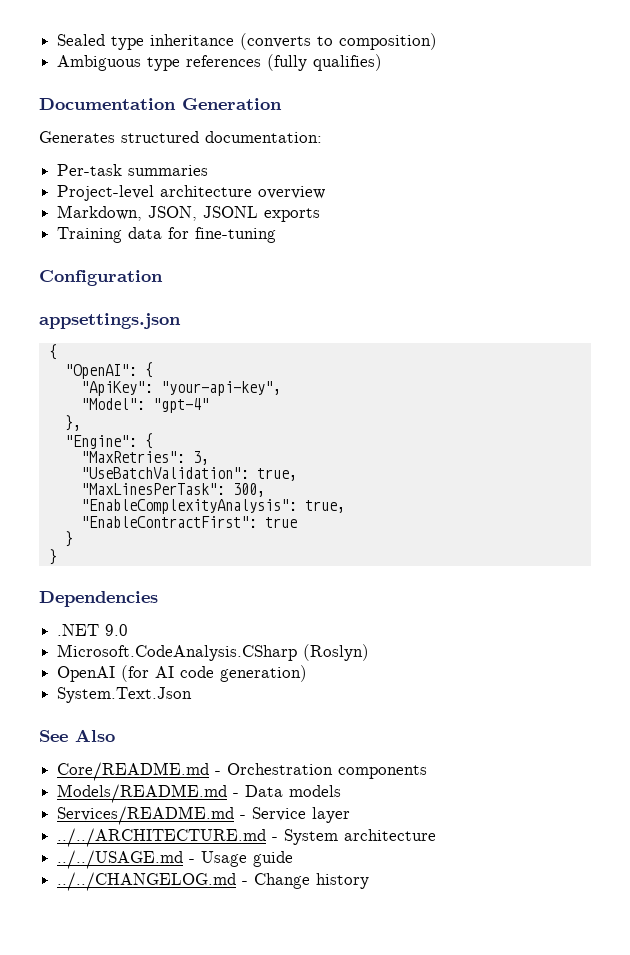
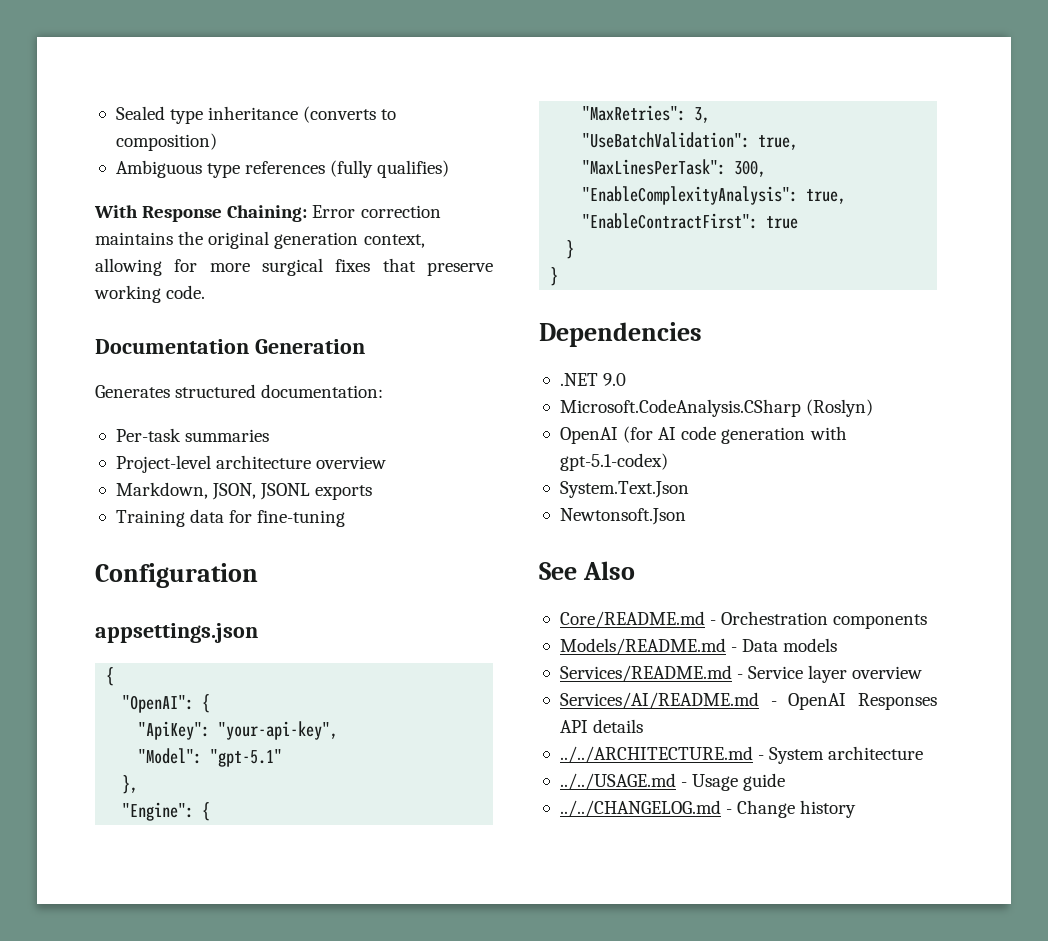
(383, 62) none -> [94,205,441,222] [95,231,425,249] [95,258,493,276] [94,285,206,303] // With Response Chaining: Error correction maintains the original generation context, allowing for more surgical fixes that preserve working code.
[152,398,209,413] "gpt-4" -> [210,749,283,767] "gpt-5.1"
[220,665,308,682] generation) -> [721,426,847,444] [559,453,668,471] generation with gpt-5.1-codex)
(193, 695) none -> [559,508,686,525] // Newtonsoft.Json
(351, 815) none -> [852,666,923,679] [559,692,937,710] [559,719,644,733] overview // Services/AI/README.md - OpenAI Responses API details

